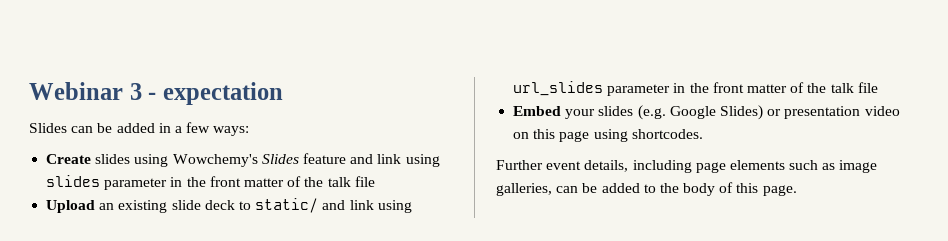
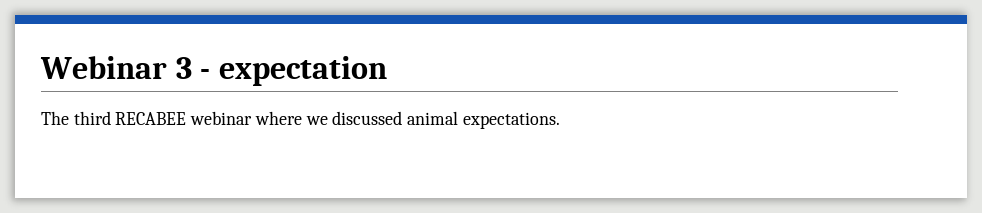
[29,122,250,136] [46,153,440,167] [46,175,375,190] [46,198,412,213] [513,81,878,96] [513,105,900,120] [513,129,703,142] [496,160,878,173] [496,182,797,196] Slides can be added in a few ways: // Create slides using Wowchemy's Slides feature and link using slides parameter in the front matter of the talk file // Upload an existing slide deck to static/ and link using url_slides parameter in the front matter of the talk file // Embed your slides (e.g. Google Slides) or presentation video on this page using shortcodes. // Further event details, including page elements such as image galleries, can be added to the body of this page. -> [41,111,560,129] The third RECABEE webinar where we discussed animal expectations.

